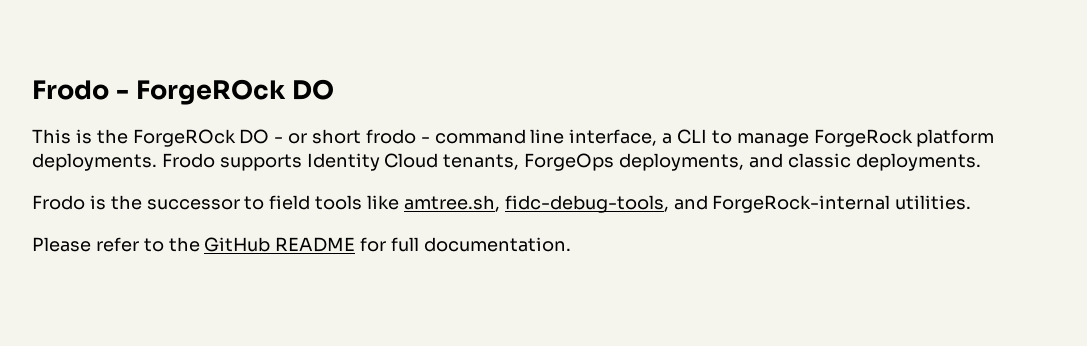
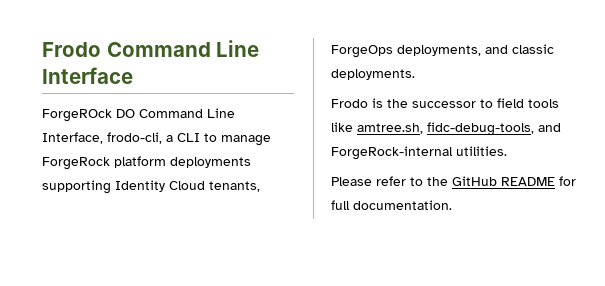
[32,79,334,105] [32,129,658,147] Frodo - ForgeROck DO // This is the ForgeROck DO - or short frodo - command line interface, -> [42,40,260,57] [42,67,133,84] [42,108,235,122] [42,132,162,144] Frodo Command Line Interface // ForgeROck DO Command Line Interface, frodo-cli,
[32,153,302,171] deployments. Frodo supports -> [170,157,251,168] [42,180,111,194] deployments supporting

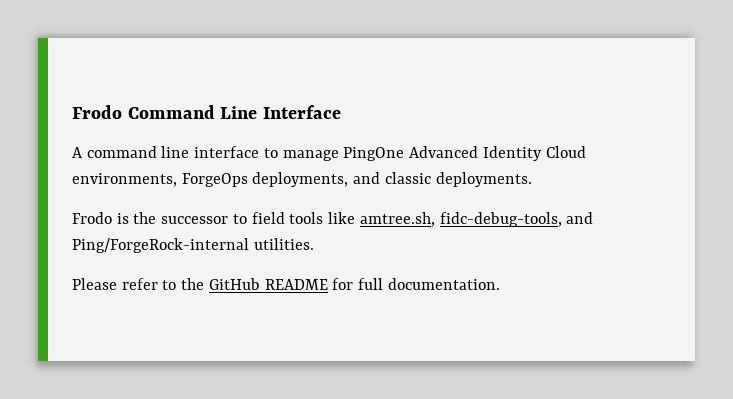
[42,108,235,122] [42,132,271,146] [42,156,251,170] [42,180,111,194] ForgeROck DO Command Line Interface, frodo-cli, a CLI to manage ForgeRock platform deployments supporting -> [72,146,479,161] A command line interface to manage PingOne Advanced
[209,181,260,192] tenants, -> [72,173,177,187] environments,
[331,146,453,160] ForgeRock-internal -> [72,238,249,253] Ping/ForgeRock-internal

